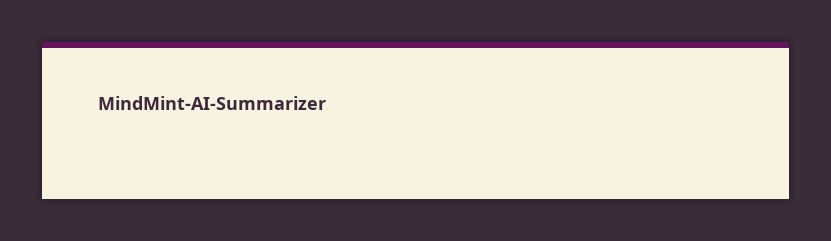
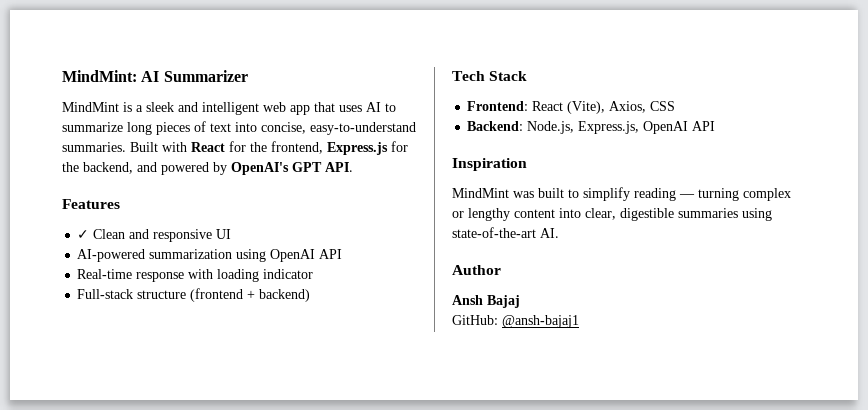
[98,96,326,110] MindMint-AI-Summarizer -> [62,70,248,82] [62,102,396,115] [62,121,416,135] [62,141,408,155] [62,162,353,175] [62,199,120,209] [77,229,232,242] [77,249,343,262] [77,269,314,282] [77,288,311,302] [452,71,528,81] [467,101,676,114] [467,121,716,134] [452,158,527,171] [452,187,791,201] [452,208,772,221] [452,227,559,238] [452,265,501,275] [452,295,520,308] [452,315,579,328] MindMint: AI Summarizer // MindMint is a sleek and intelligent web app that uses AI to summarize long pieces of text into concise, easy-to-understand summaries. Built with React for the frontend, Express.js for the backend, and powered by OpenAI's GPT API. // Features // ✓ Clean and responsive UI // AI-powered summarization using OpenAI API // Real-time response with loading indicator // Full-stack structure (frontend + backend) // Tech Stack // Frontend: React (Vite), Axios, CSS // Backend: Node.js, Express.js, OpenAI API // Inspiration // MindMint was built to simplify reading — turning complex or lengthy content into clear, digestible summaries using state-of-the-art AI. // Author // Ansh Bajaj // GitHub: @ansh-bajaj1

